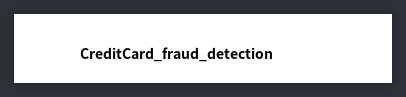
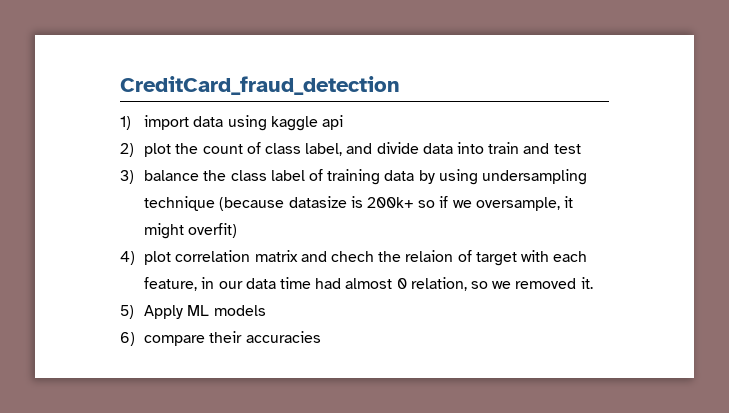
(273, 54) none -> [120,115,344,131] [120,142,581,157] [120,169,587,185] [144,196,573,211] [144,223,238,239] [120,250,588,266] [144,277,593,291] [120,305,266,319] [120,331,321,346] // 1) import data using kaggle api // 2) plot the count of class label, and divide data into train and test // 3) balance the class label of training data by using undersampling technique (because datasize is 200k+ so if we oversample, it might overfit) // 4) plot correlation matrix and chech the relaion of target with each feature, in our data time had almost 0 relation, so we removed it. // 5) Apply ML models // 6) compare their accuracies

